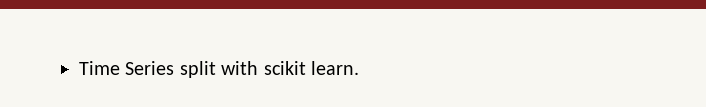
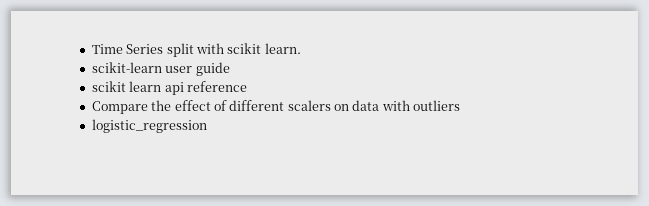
(359, 68) none -> [91,62,230,76] [91,81,247,95] [91,100,461,114] [91,119,207,133] // scikit-learn user guide // scikit learn api reference // Compare the effect of different scalers on data with outliers // logistic_regression

